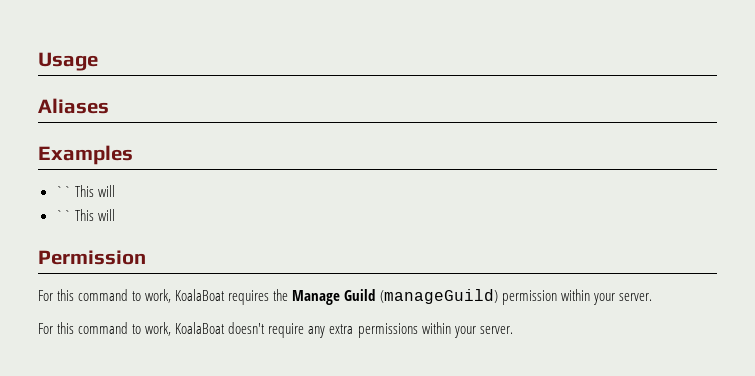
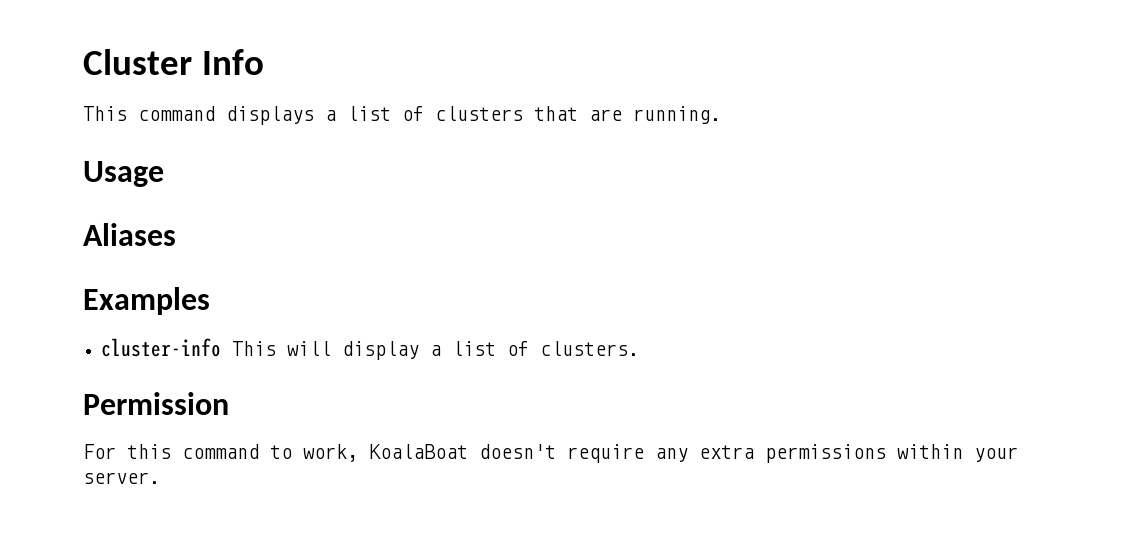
(38, 61) none -> [83,49,264,75] [83,106,721,125] Cluster Info // This command displays a list of clusters that are running. //
[54,185,115,197] [54,209,115,221] [38,250,146,265] [38,289,652,305] `` This will // `` This will // Permission // For this command to work, KoalaBoat requires the Manage Guild (manageGuild) permission within your server. -> [101,338,640,360] [83,392,229,415] cluster-info This will display a list of clusters. // Permission

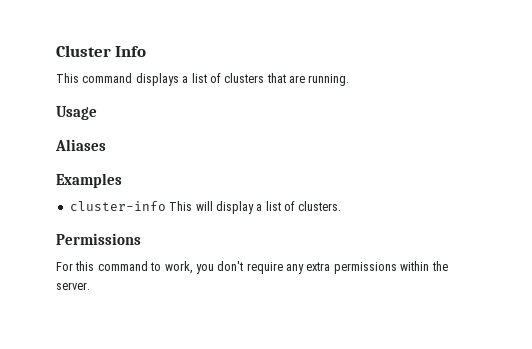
[83,392,229,415] Permission -> [56,233,141,245] Permissions
[369,444,556,459] KoalaBoat doesn't -> [195,261,244,274] you don't
[974,447,1018,462] your -> [431,261,448,271] the

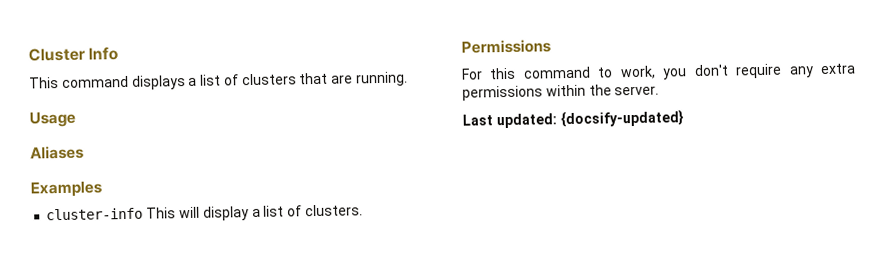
(90, 286) none -> [462,109,684,129] // Last updated: {docsify-updated}

